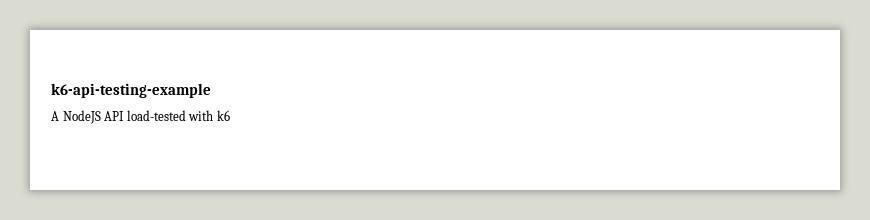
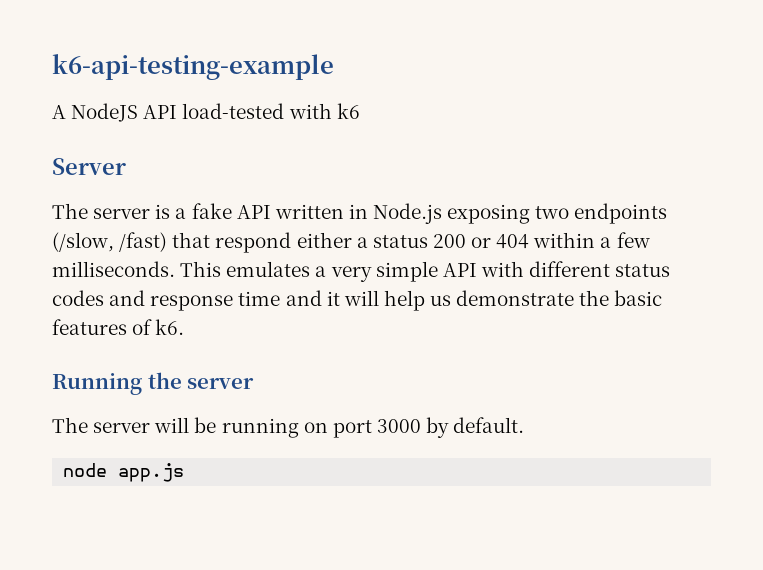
(230, 115) none -> [52,158,126,175] [52,203,668,224] [52,232,650,253] [52,261,671,282] [52,290,663,311] [52,319,185,335] [52,372,255,395] [52,417,525,438] [63,463,185,482] // Server // The server is a fake API written in Node.js exposing two endpoints (/slow, /fast) that respond either a status 200 or 404 within a few milliseconds. This emulates a very simple API with different status codes and response time and it will help us demonstrate the basic features of k6. // Running the server // The server will be running on port 3000 by default. // node app.js

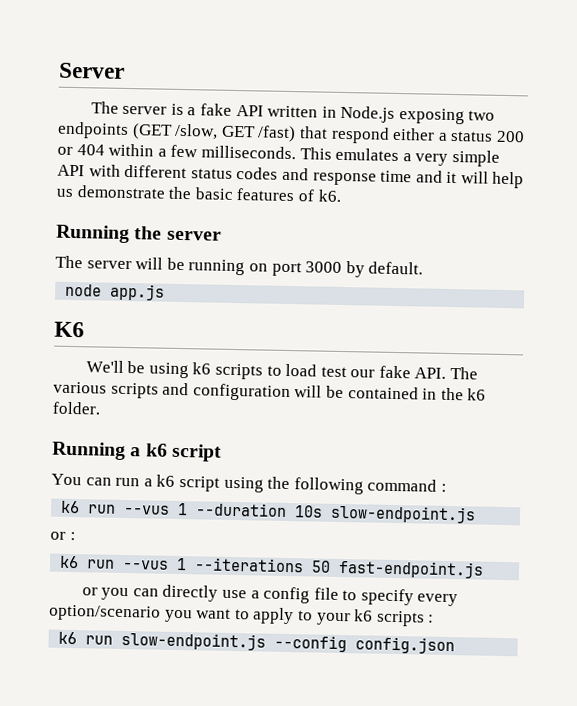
[52,54,334,80] [52,103,360,122] k6-api-testing-example // A NodeJS API load-tested with k6 // -> (59, 70) none
[52,232,114,252] (/slow, -> [131,123,256,140] (GET /slow, GET
(185, 472) none -> [54,321,85,338] [85,360,479,380] [53,381,487,402] [52,401,101,415] [52,441,222,462] [51,473,447,495] [61,500,477,524] [50,531,76,541] [59,555,485,579] [81,584,459,607] [49,604,435,627] [58,631,456,655] // K6 // We'll be using k6 scripts to load test our fake API. The various scripts and configuration will be contained in the k6 folder. // Running a k6 script // You can run a k6 script using the following command : // k6 run --vus 1 --duration 10s slow-endpoint.js // or : // k6 run --vus 1 --iterations 50 fast-endpoint.js // or you can directly use a config file to specify every option/scenario you want to apply to your k6 scripts : // k6 run slow-endpoint.js --config config.json

